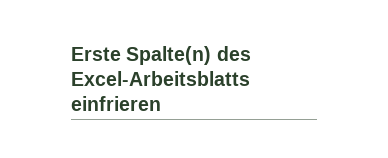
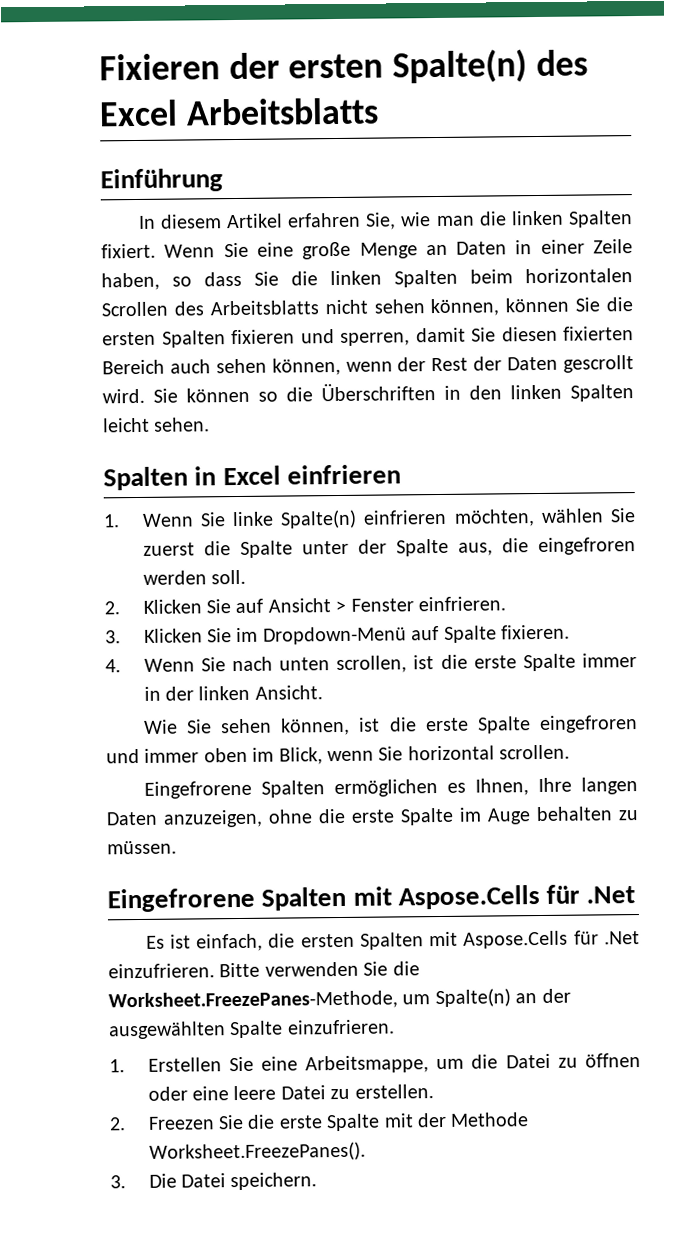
[71,46,251,65] [71,71,250,86] [71,96,161,111] Erste Spalte(n) des Excel-Arbeitsblatts einfrieren -> [99,49,588,84] [99,97,379,127] [100,168,223,193] [137,210,633,230] [101,239,633,260] [101,268,633,291] [101,297,633,317] [102,326,634,348] [102,355,635,376] [102,383,634,404] [102,417,211,433] [103,464,401,491] [103,508,636,529] [142,537,637,558] [142,569,246,585] [104,596,506,615] [105,624,570,645] [105,653,637,674] [143,685,323,701] [142,715,638,736] [106,744,571,765] [143,777,638,799] [106,806,639,828] [107,840,177,855] [107,884,636,913] [145,930,640,952] [108,961,420,979] [108,988,571,1011] [108,1019,395,1040] [109,1053,642,1074] [147,1084,434,1101] [109,1112,530,1132] [148,1141,366,1162] [110,1172,318,1191] Fixieren der ersten Spalte(n) des Excel Arbeitsblatts // Einführung // In diesem Artikel erfahren Sie, wie man die linken Spalten fixiert. Wenn Sie eine große Menge an Daten in einer Zeile haben, so dass Sie die linken Spalten beim horizontalen Scrollen des Arbeitsblatts nicht sehen können, können Sie die ersten Spalten fixieren und sperren, damit Sie diesen fixierten Bereich auch sehen können, wenn der Rest der Daten gescrollt wird. Sie können so die Überschriften in den linken Spalten leicht sehen. // Spalten in Excel einfrieren // 1. Wenn Sie linke Spalte(n) einfrieren möchten, wählen Sie zuerst die Spalte unter der Spalte aus, die eingefroren werden soll. // 2. Klicken Sie auf Ansicht > Fenster einfrieren. // 3. Klicken Sie im Dropdown-Menü auf Spalte fixieren. // 4. Wenn Sie nach unten scrollen, ist die erste Spalte immer in der linken Ansicht. // Wie Sie sehen können, ist die erste Spalte eingefroren und immer oben im Blick, wenn Sie horizontal scrollen. // Eingefrorene Spalten ermöglichen es Ihnen, Ihre langen Daten anzuzeigen, ohne die erste Spalte im Auge behalten zu müssen. // Eingefrorene Spalten mit Aspose.Cells für .Net // Es ist einfach, die ersten Spalten mit Aspose.Cells für .Net einzufrieren. Bitte verwenden Sie die Worksheet.FreezePanes-Methode, um Spalte(n) an der ausgewählten Spalte einzufrieren. // 1. Erstellen Sie eine Arbeitsmappe, um die Datei zu öffnen oder eine leere Datei zu erstellen. // 2. Freezen Sie die erste Spalte mit der Methode Worksheet.FreezePanes(). // 3. Die Datei speichern.

